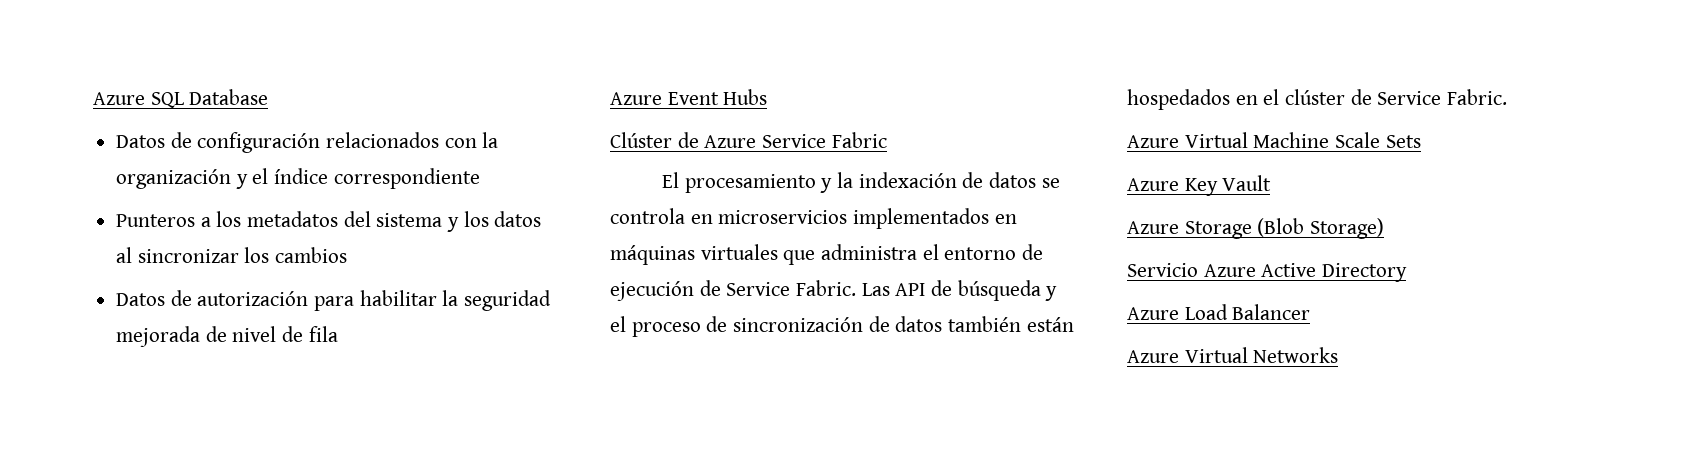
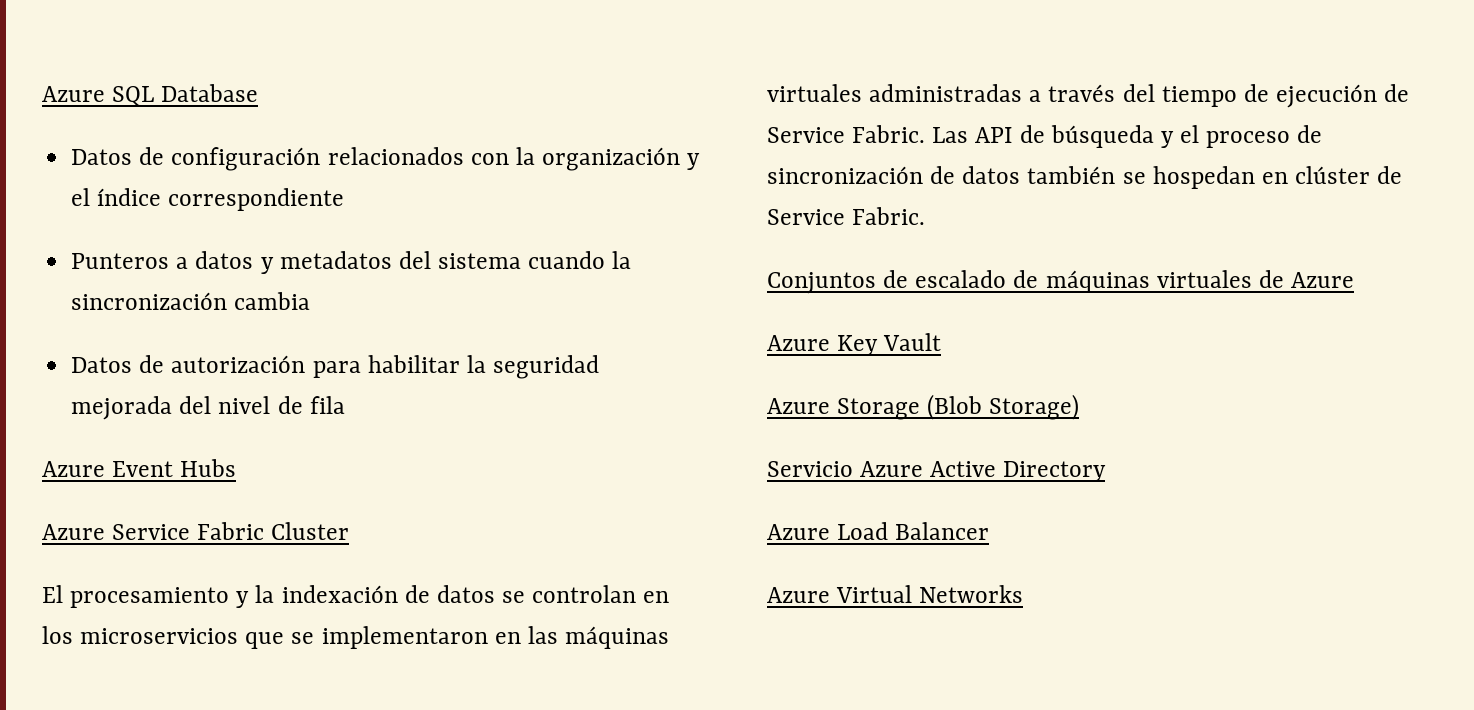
[216,211,242,227] los -> [195,251,274,274] datos y
[447,211,542,232] [116,247,348,263] y los datos al sincronizar los cambios -> [528,251,632,269] [71,292,311,310] cuando la sincronización cambia
[205,326,227,342] de -> [179,396,212,414] del
[610,132,699,148] Clúster de -> (237, 468) none
(887, 140) none -> [271,522,350,540] Cluster
[610,208,1017,229] [610,244,1017,265] controla en microservicios implementados en máquinas virtuales que administra el entorno -> [532,585,670,603] [42,626,670,649] [767,84,1237,107] controlan en los microservicios que se implementaron en las máquinas virtuales administradas a través del tiempo
[1026,317,1074,332] [1127,89,1280,110] están hospedados en el -> [1122,166,1288,189] se hospedan en
[1127,132,1421,148] Azure Virtual Machine Scale Sets -> [767,270,1355,294] Conjuntos de escalado de máquinas virtuales de Azure

